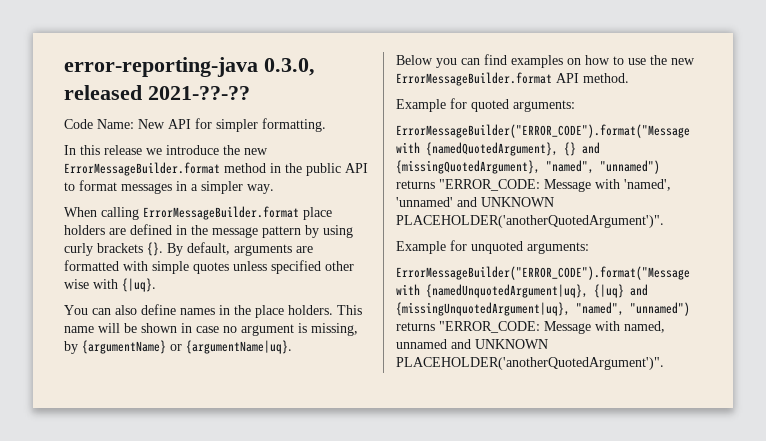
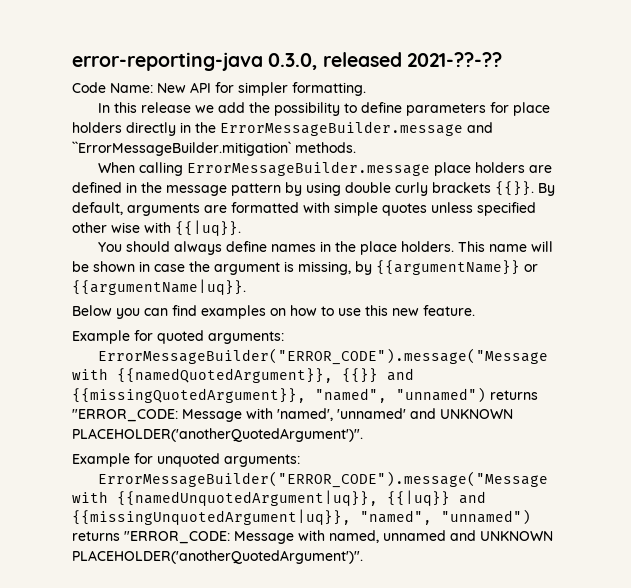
[166,145,268,155] [64,162,368,176] [64,180,274,194] introduce the new ErrorMessageBuilder.format method in the public API to format messages in a simpler way. -> [217,102,550,116] [72,121,493,136] [72,141,356,156] add the possibility to define parameters for place holders directly in the ErrorMessageBuilder.message and ``ErrorMessageBuilder.mitigation` methods.
[143,206,299,220] ErrorMessageBuilder.format -> [186,161,430,176] ErrorMessageBuilder.message
(353, 231) none -> [345,182,391,193] double
[147,242,163,256] {}. -> [495,181,534,196] {{}}.
[122,278,156,292] {|uq}. -> [175,220,241,236] {{|uq}}.
[92,305,137,315] can also -> [125,241,222,255] should always
[223,326,237,333] no -> [189,261,210,272] the
[82,340,292,354] {argumentName} or {argumentName|uq}. -> [376,260,538,275] [72,279,246,295] {{argumentName}} or {{argumentName|uq}}.
[650,55,695,65] [396,72,629,86] the new ErrorMessageBuilder.format API method. -> [365,305,475,316] this new feature.
[396,124,690,138] [396,142,600,156] [396,160,540,174] ErrorMessageBuilder("ERROR_CODE").format("Message with {namedQuotedArgument}, {} and {missingQuotedArgument}, -> [97,348,548,365] [72,368,414,383] [72,388,306,403] ErrorMessageBuilder("ERROR_CODE").message("Message with {{namedQuotedArgument}}, {{}} and {{missingQuotedArgument}},
[396,266,690,280] [396,284,648,298] [396,302,570,316] ErrorMessageBuilder("ERROR_CODE").format("Message with {namedUnquotedArgument|uq}, {|uq} and {missingUnquotedArgument|uq}, -> [97,471,548,488] [72,490,486,506] [72,509,351,525] ErrorMessageBuilder("ERROR_CODE").message("Message with {{namedUnquotedArgument|uq}}, {{|uq}} and {{missingUnquotedArgument|uq}},

